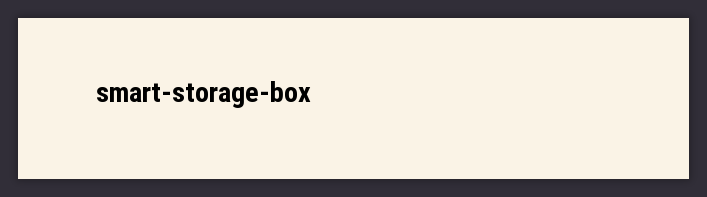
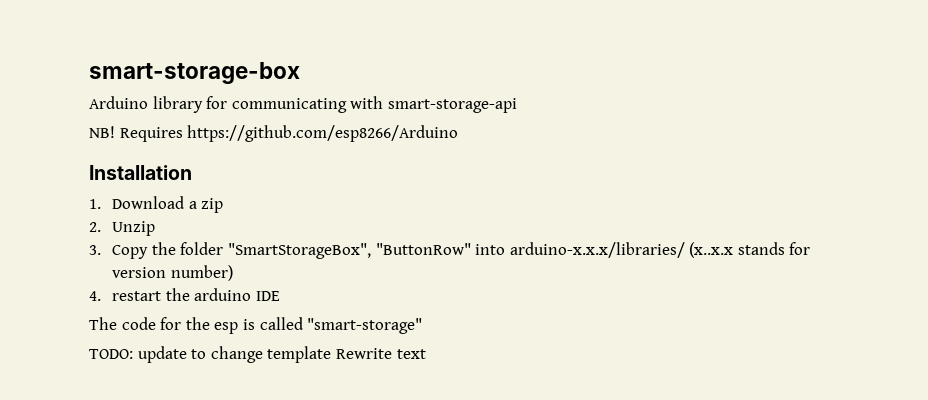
(311, 94) none -> [89,96,517,113] [89,125,459,142] [89,165,192,180] [89,196,224,213] [89,221,156,236] [89,242,811,259] [112,265,233,281] [89,288,280,301] [89,317,423,334] [89,346,426,363] // Arduino library for communicating with smart-storage-api // NB! Requires https://github.com/esp8266/Arduino // Installation // 1. Download a zip // 2. Unzip // 3. Copy the folder "SmartStorageBox", "ButtonRow" into arduino-x.x.x/libraries/ (x..x.x stands for version number) // 4. restart the arduino IDE // The code for the esp is called "smart-storage" // TODO: update to change template Rewrite text

